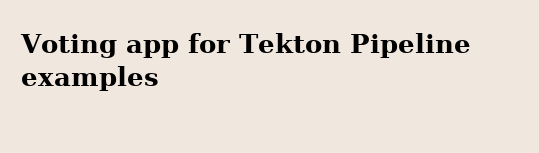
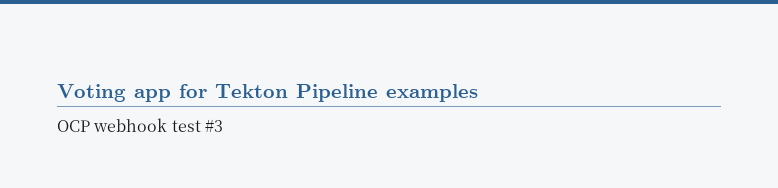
(159, 78) none -> [57,118,223,132] // OCP webhook test #3

